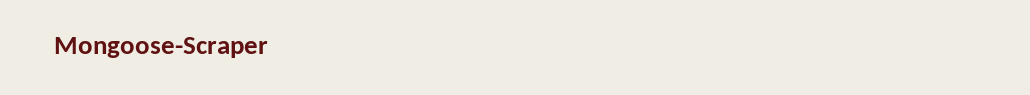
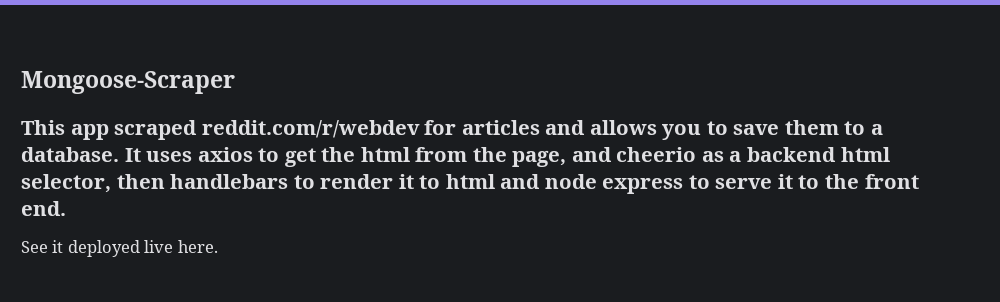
(268, 47) none -> [21,120,883,140] [21,147,890,167] [21,174,919,194] [21,201,66,216] [21,240,218,257] // This app scraped reddit.com/r/webdev for articles and allows you to save them to a database. It uses axios to get the html from the page, and cheerio as a backend html selector, then handlebars to render it to html and node express to serve it to the front end. // See it deployed live here.

